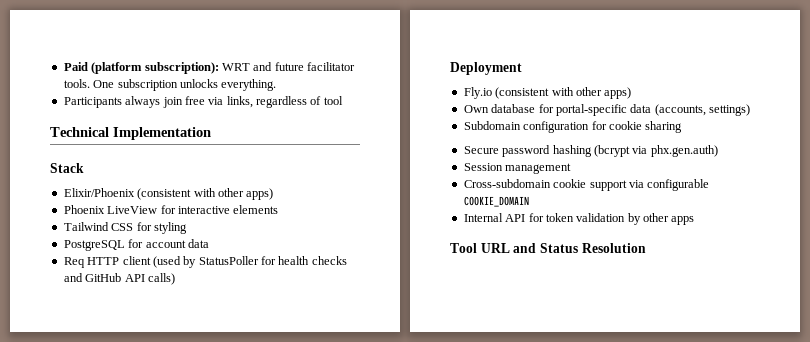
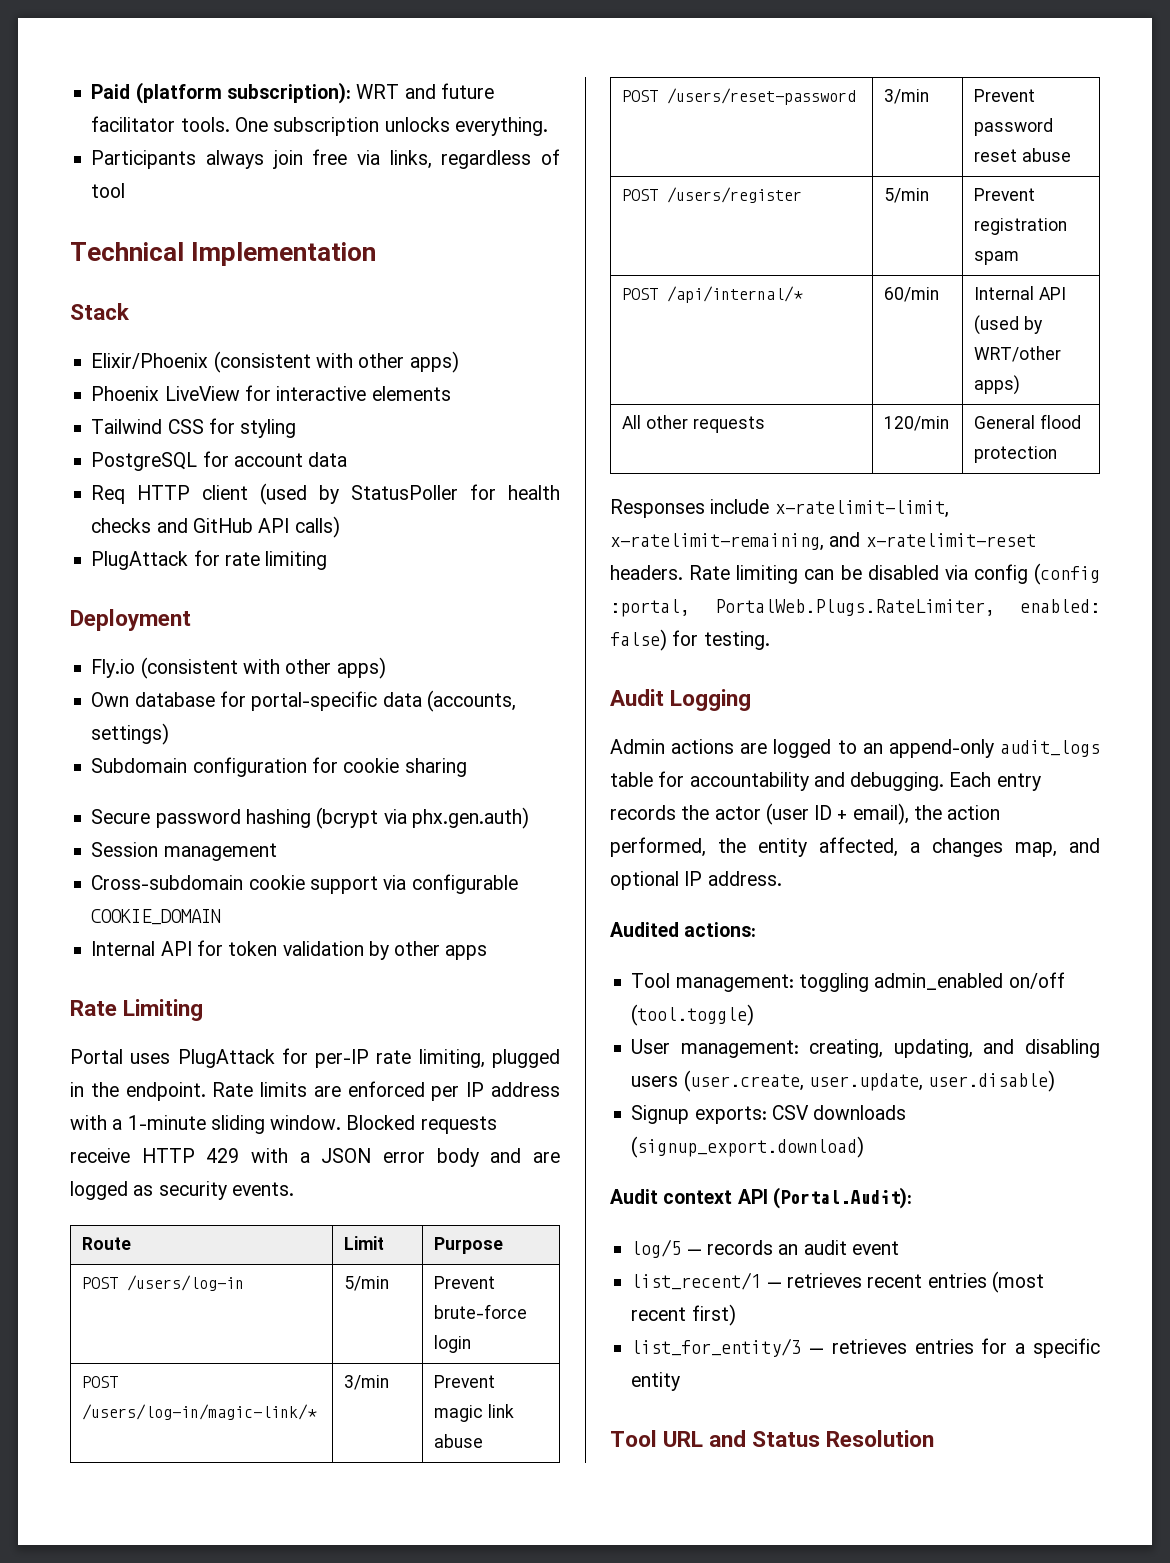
(175, 279) none -> [91,550,328,570] // PlugAttack for rate limiting
(695, 220) none -> [70,999,204,1021] [70,1048,560,1068] [70,1081,560,1101] [70,1115,497,1134] [70,1148,560,1167] [70,1181,294,1200] [82,1237,132,1250] [344,1236,385,1250] [434,1237,504,1254] [82,1275,245,1291] [344,1276,390,1291] [434,1276,496,1289] [434,1304,528,1319] [434,1335,472,1353] [82,1376,119,1388] [82,1404,318,1420] [344,1375,390,1390] [434,1375,496,1388] [434,1404,515,1422] [434,1434,484,1448] [622,88,857,105] [884,89,930,104] [974,89,1036,102] [974,118,1054,136] [974,148,1072,162] [622,187,803,203] [884,188,930,203] [974,188,1036,201] [974,218,1068,235] [974,251,1020,265] [622,286,804,303] [884,287,940,302] [974,286,1067,300] [974,315,1044,335] [974,346,1062,362] [974,375,1021,395] [622,415,766,433] [884,416,950,431] [974,414,1082,429] [974,446,1058,463] [610,499,949,518] [610,532,1036,551] [610,563,1100,585] [610,599,1100,617] [610,629,770,651] [610,689,752,711] [610,739,1100,758] [610,771,1041,791] [610,803,1001,825] [610,837,1100,857] [610,871,782,890] [610,922,757,937] [631,972,1065,992] [631,1004,755,1026] [631,1039,1100,1058] [631,1070,1056,1092] [631,1105,907,1124] [631,1136,865,1158] [610,1187,912,1209] [631,1239,899,1258] [631,1271,1044,1293] [631,1304,736,1326] [631,1338,1100,1358] [631,1372,681,1391] // Rate Limiting // Portal uses PlugAttack for per-IP rate limiting, plugged in the endpoint. Rate limits are enforced per IP address with a 1-minute sliding window. Blocked requests receive HTTP 429 with a JSON error body and are logged as security events. // Route | Limit | Purpose // POST /users/log-in | 5/min | Prevent brute-force login // POST /users/log-in/magic-link/* | 3/min | Prevent magic link abuse // POST /users/reset-password | 3/min | Prevent password reset abuse // POST /users/register | 5/min | Prevent registration spam // POST /api/internal/* | 60/min | Internal API (used by WRT/other apps) // All other requests | 120/min | General flood protection // Responses include x-ratelimit-limit, x-ratelimit-remaining, and x-ratelimit-reset headers. Rate limiting can be disabled via config (config :portal, PortalWeb.Plugs.RateLimiter, enabled: false) for testing. // Audit Logging // Admin actions are logged to an append-only audit_logs table for accountability and debugging. Each entry records the actor (user ID + email), the action performed, the entity affected, a changes map, and optional IP address. // Audited actions: // Tool management: toggling admin_enabled on/off (tool.toggle) // User management: creating, updating, and disabling users (user.create, user.update, user.disable) // Signup exports: CSV downloads (signup_export.download) // Audit context API (Portal.Audit): // log/5 — records an audit event // list_recent/1 — retrieves recent entries (most recent first) // list_for_entity/3 — retrieves entries for a specific entity

